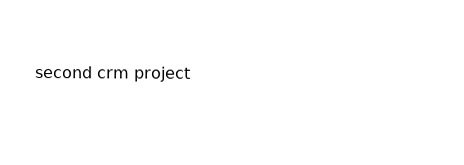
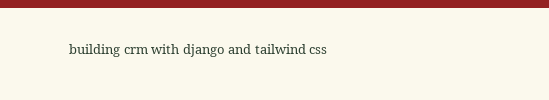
[35,66,191,82] second crm project -> [69,44,328,57] building crm with django and tailwind css

